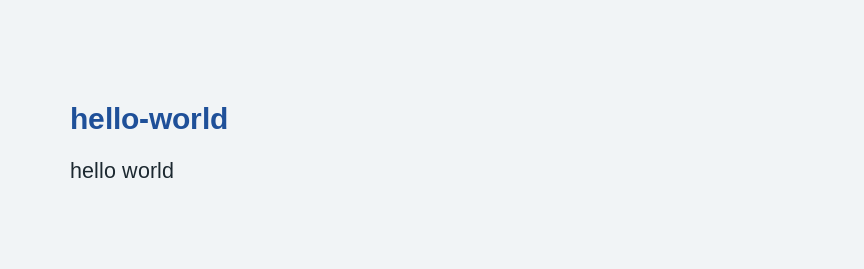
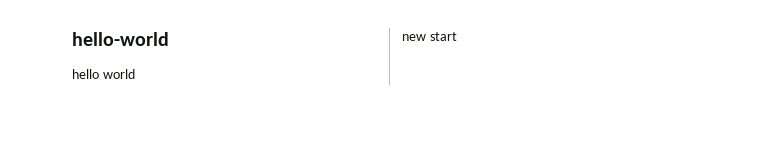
(174, 170) none -> [402,32,457,41] // new start

